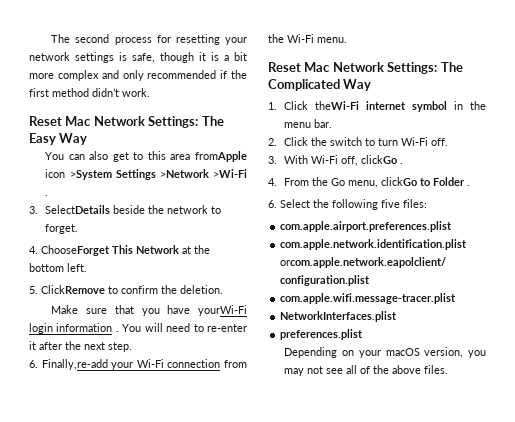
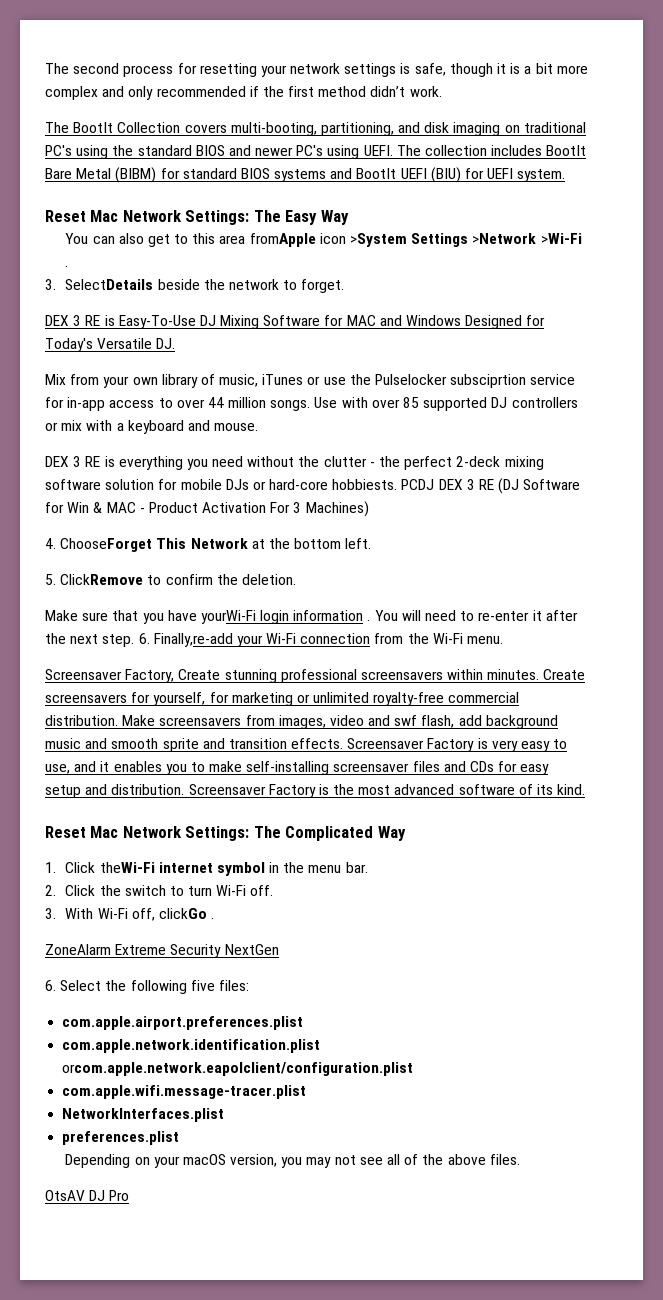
(150, 92) none -> [45,122,586,136] [45,145,587,159] [45,167,566,183] // The BootIt Collection covers multi-booting, partitioning, and disk imaging on traditional PC's using the standard BIOS and newer PC's using UEFI. The collection includes BootIt Bare Metal (BIBM) for standard BIOS systems and BootIt UEFI (BIU) for UEFI system.
(79, 229) none -> [45,315,546,329] [45,338,176,352] [45,374,576,388] [45,397,578,411] [45,420,259,434] [45,456,544,470] [45,478,581,494] [45,501,369,517] // DEX 3 RE is Easy-To-Use DJ Mixing Software for MAC and Windows Designed for Today's Versatile DJ. // Mix from your own library of music, iTunes or use the Pulselocker subsciprtion service for in-app access to over 44 million songs. Use with over 85 supported DJ controllers or mix with a keyboard and mouse. // DEX 3 RE is everything you need without the clutter - the perfect 2-deck mixing software solution for mobile DJs or hard-core hobbiests. PCDJ DEX 3 RE (DJ Software for Win & MAC - Product Activation For 3 Machines)
(132, 347) // -> (135, 640) none
(347, 40) none -> [45,669,586,683] [45,692,520,706] [45,715,558,729] [45,738,568,752] [45,761,550,775] [45,784,586,798] // Screensaver Factory, Create stunning professional screensavers within minutes. Create screensavers for yourself, for marketing or unlimited royalty-free commercial distribution. Make screensavers from images, video and swf flash, add background music and smooth sprite and transition effects. Screensaver Factory is very easy to use, and it enables you to make self-installing screensaver files and CDs for easy setup and distribution. Screensaver Factory is the most advanced software of its kind.
[268,177,471,188] 4. From the Go menu, clickGo to Folder . -> [45,944,279,958] ZoneAlarm Extreme Security NextGen
(449, 369) none -> [45,1190,130,1201] // OtsAV DJ Pro

